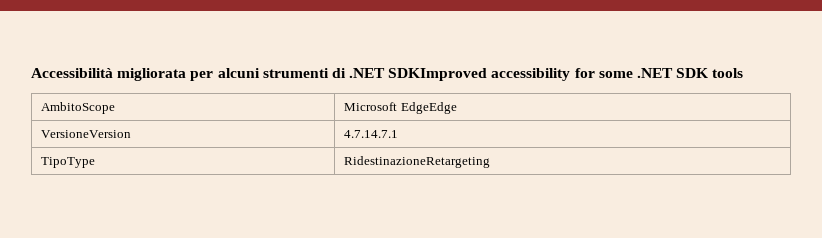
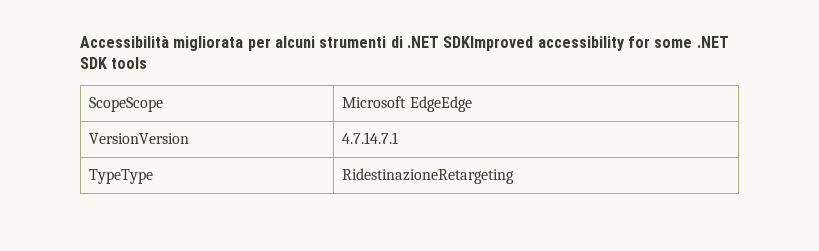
[41,102,116,114] AmbitoScope -> [89,97,164,112] ScopeScope
[41,130,132,138] VersioneVersion -> [89,133,190,144] VersionVersion
[41,157,96,168] TipoType -> [89,169,154,184] TypeType

